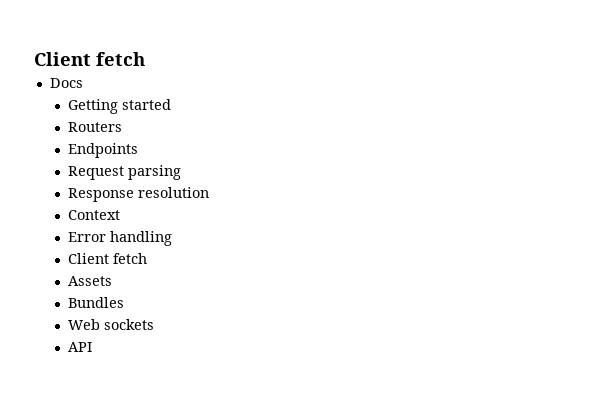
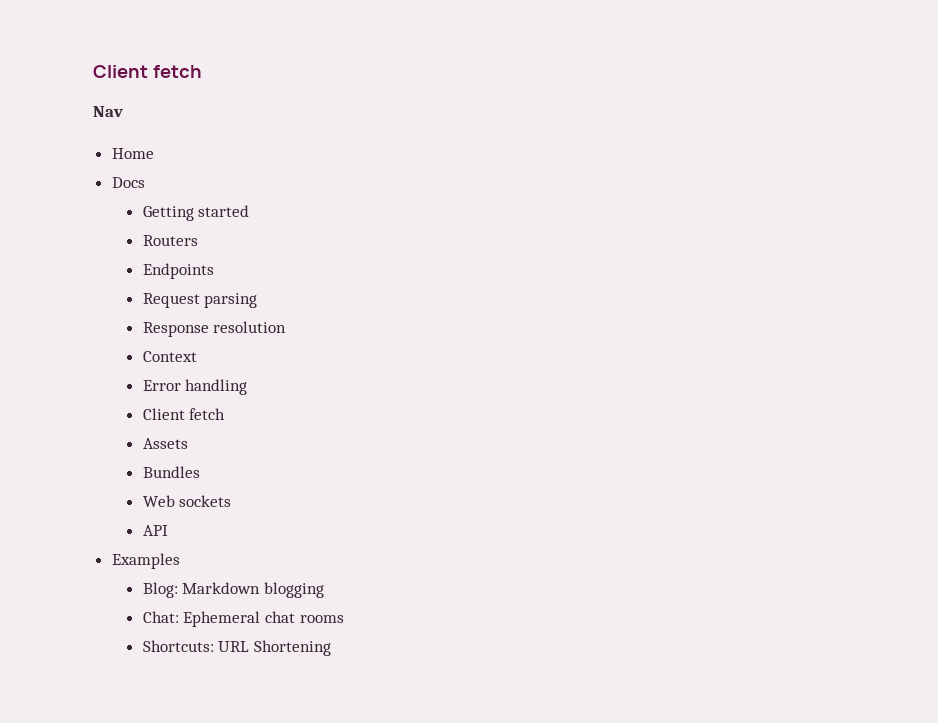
[34,52,145,66] Client fetch -> [93,65,202,78] [93,106,123,117] [111,148,154,159] Client fetch // Nav // Home
(92, 347) none -> [111,553,180,569] [142,582,324,598] [142,611,344,627] [142,640,331,656] // Examples // Blog: Markdown blogging // Chat: Ephemeral chat rooms // Shortcuts: URL Shortening

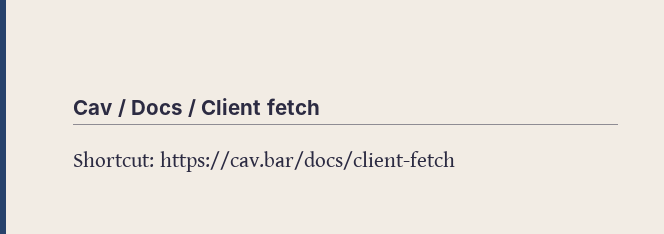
[93,65,202,78] [93,106,123,117] [111,148,154,159] [111,177,145,188] [142,205,250,221] [142,235,198,246] [142,263,214,279] [142,293,258,308] [142,321,287,337] [142,351,197,362] [142,379,248,395] [142,408,226,420] [142,438,188,449] [142,466,200,478] [142,495,232,507] [142,525,168,536] [111,553,180,569] [142,582,324,598] [142,611,344,627] [142,640,331,656] Client fetch // Nav // Home // Docs // Getting started // Routers // Endpoints // Request parsing // Response resolution // Context // Error handling // Client fetch // Assets // Bundles // Web sockets // API // Examples // Blog: Markdown blogging // Chat: Ephemeral chat rooms // Shortcuts: URL Shortening -> [73,98,320,117] [73,151,455,172] Cav / Docs / Client fetch // Shortcut: https://cav.bar/docs/client-fetch

